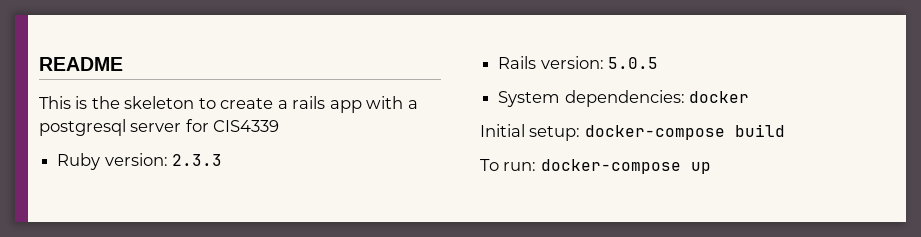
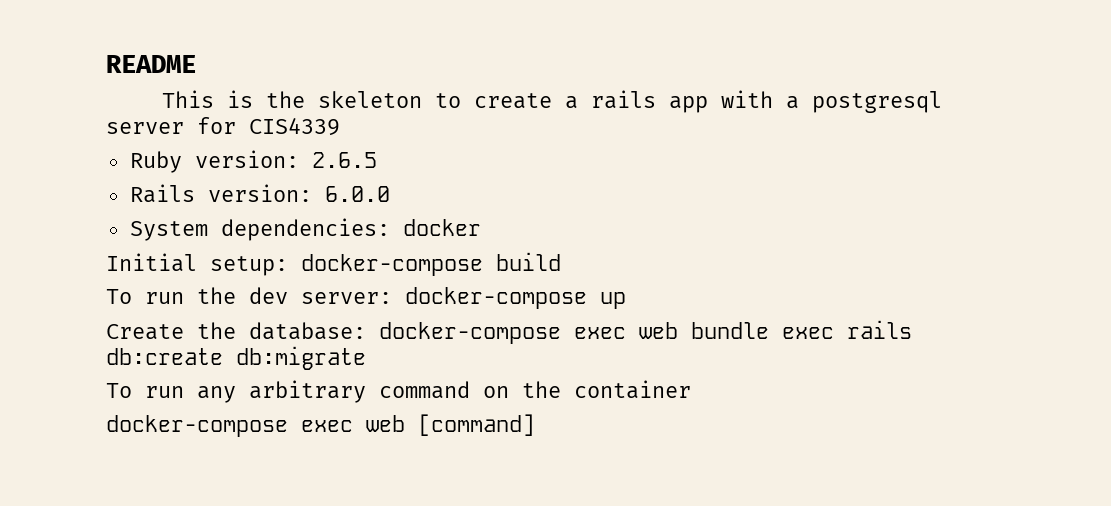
[172,154,223,166] 2.3.3 -> [311,152,377,168] 2.6.5
[608,57,659,69] 5.0.5 -> [324,186,390,202] 6.0.0
[503,159,711,174] run: docker-compose up -> [145,287,626,309] [106,320,912,344] [106,346,366,370] [106,380,691,403] [106,414,535,437] run the dev server: docker-compose up // Create the database: docker-compose exec web bundle exec rails db:create db:migrate // To run any arbitrary command on the container // docker-compose exec web [command]

